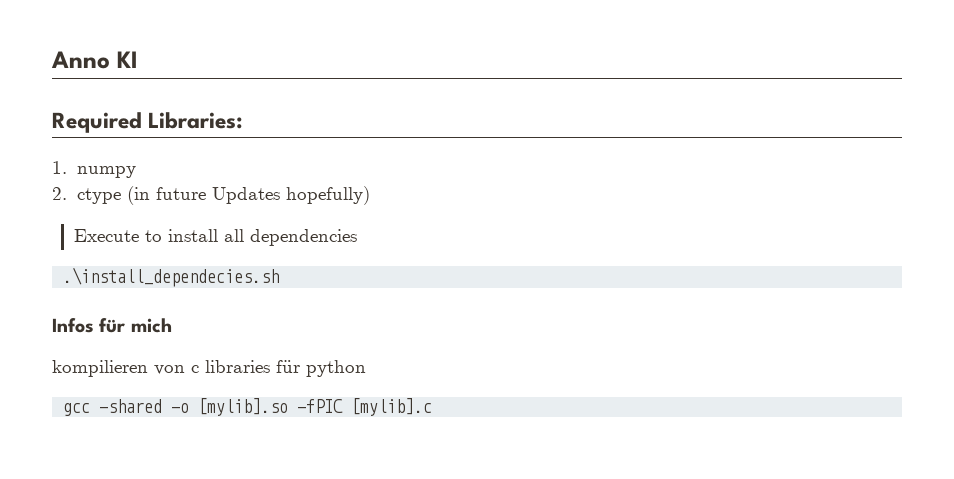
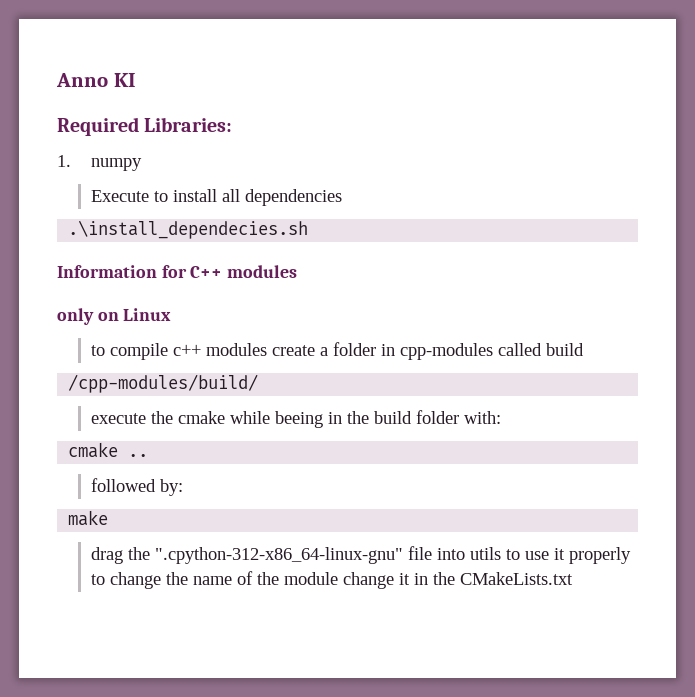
[52,186,370,205] // 2. ctype (in future Updates hopefully) -> (143, 164) none
[52,318,172,333] [52,360,366,377] [63,398,433,416] Infos für mich // kompilieren von c libraries für python // gcc -shared -o [mylib].so -fPIC [mylib].c -> [57,265,298,278] [57,308,172,325] [91,342,585,360] [68,374,259,393] [91,410,502,428] [68,442,149,458] [91,478,184,496] [68,510,109,526] [91,546,632,564] [91,571,574,589] Information for C++ modules // only on Linux // to compile c++ modules create a folder in cpp-modules called build // /cpp-modules/build/ // execute the cmake while beeing in the build folder with: // cmake .. // followed by: // make // drag the ".cpython-312-x86_64-linux-gnu" file into utils to use it properly to change the name of the module change it in the CMakeLists.txt

